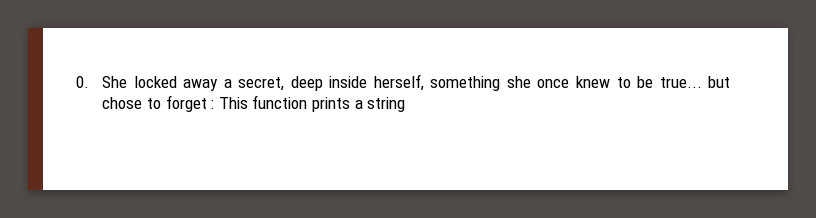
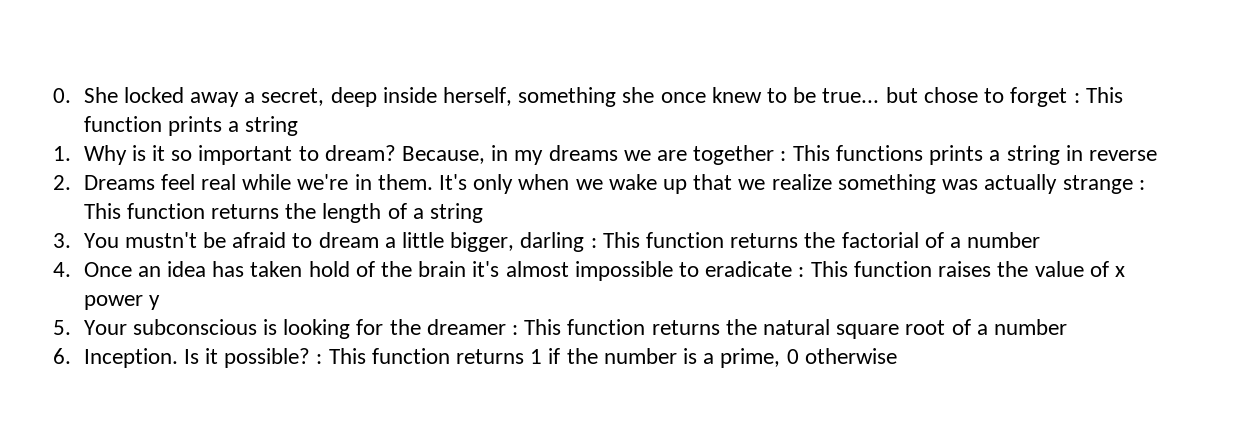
(406, 104) none -> [53,145,1157,165] [53,174,1145,194] [83,203,484,223] [53,232,1041,252] [53,261,1125,281] [83,295,160,310] [53,319,1068,339] [53,348,897,368] // 1. Why is it so important to dream? Because, in my dreams we are together : This functions prints a string in reverse // 2. Dreams feel real while we're in them. It's only when we wake up that we realize something was actually strange : This function returns the length of a string // 3. You mustn't be afraid to dream a little bigger, darling : This function returns the factorial of a number // 4. Once an idea has taken hold of the brain it's almost impossible to eradicate : This function raises the value of x power y // 5. Your subconscious is looking for the dreamer : This function returns the natural square root of a number // 6. Inception. Is it possible? : This function returns 1 if the number is a prime, 0 otherwise

